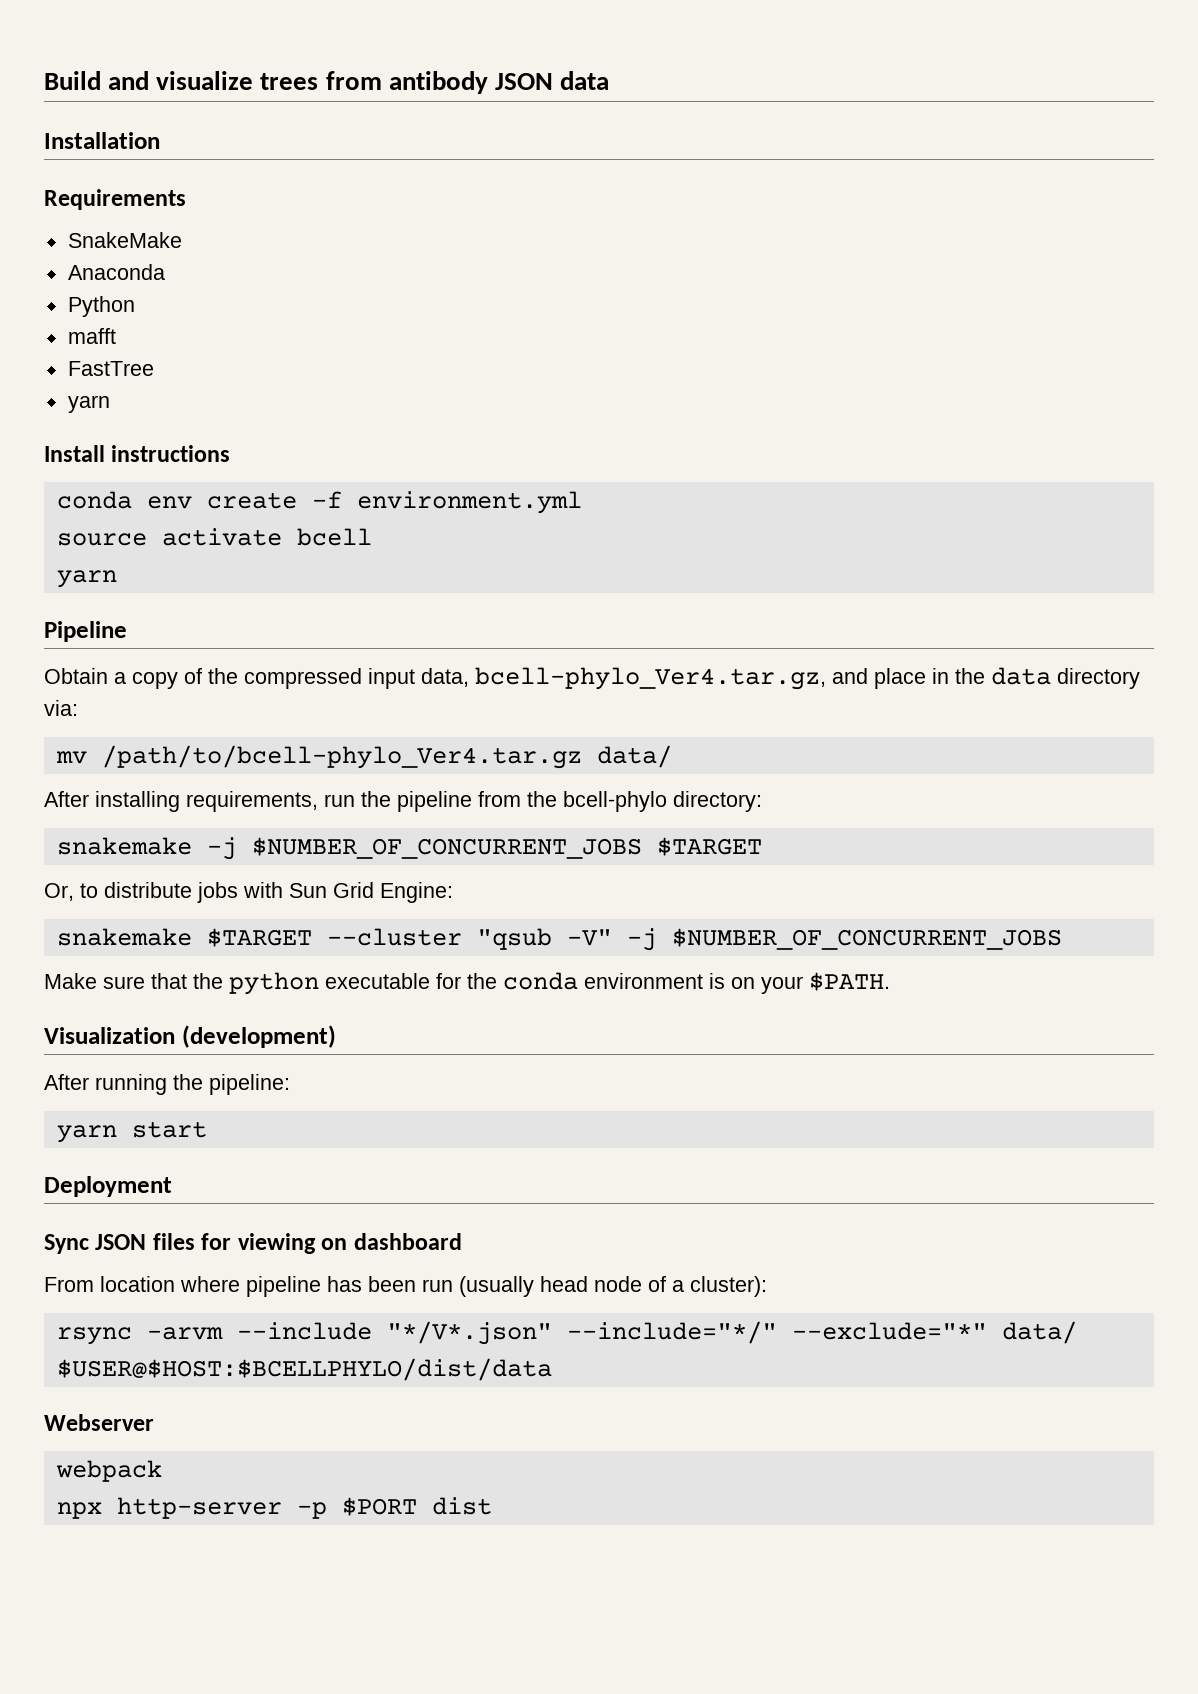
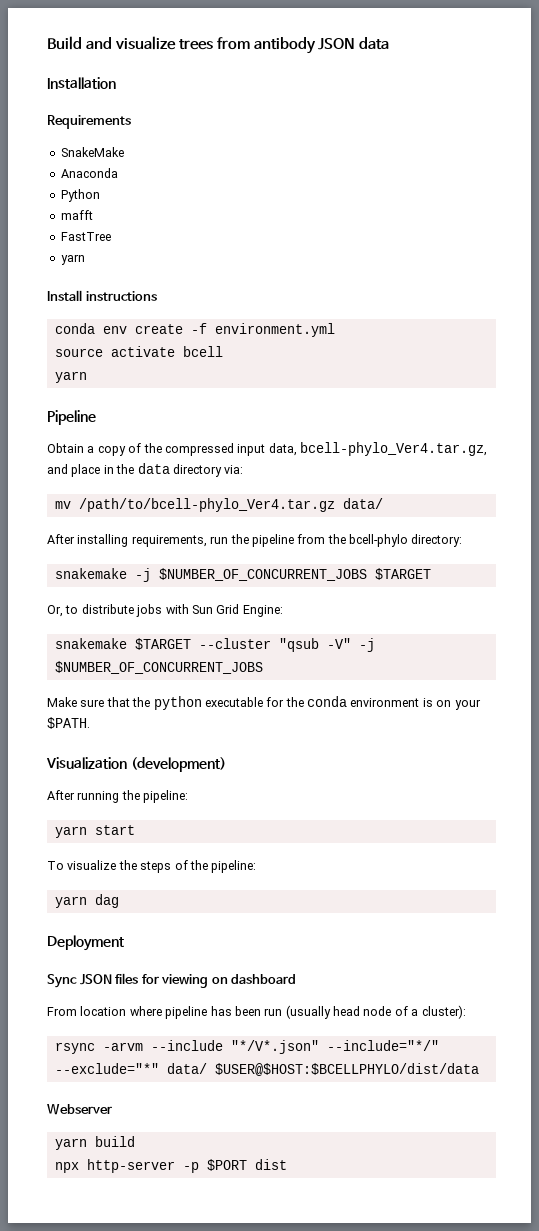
(207, 1129) none -> [47,860,257,873] [54,894,119,908] // To visualize the steps of the pipeline: // yarn dag
[55,1460,162,1482] webpack -> [54,1136,135,1150] yarn build

